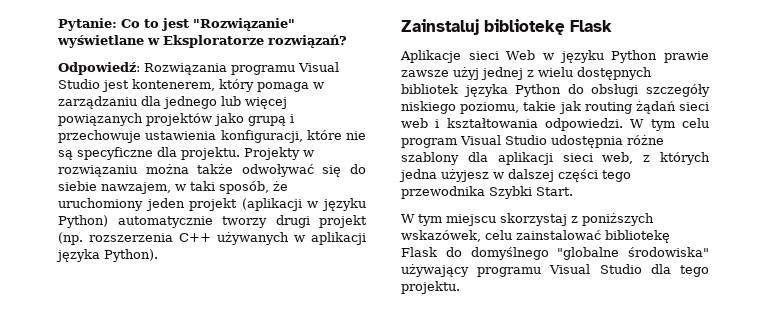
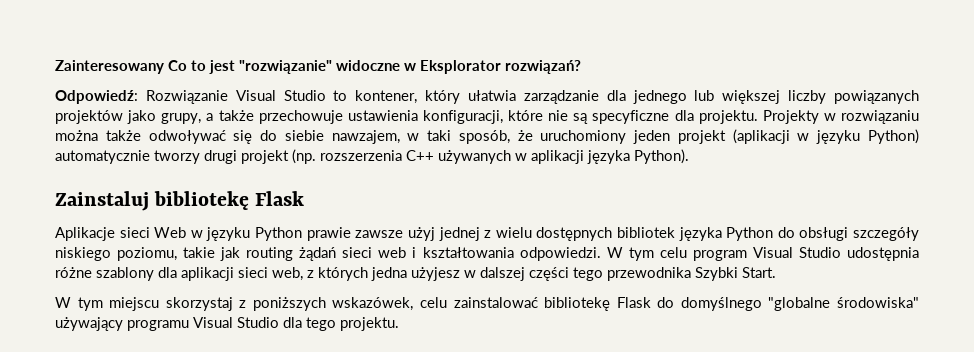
[58,18,117,31] Pytanie: -> [55,60,164,74] Zainteresowany
[193,18,295,31] [57,35,347,48] [58,62,339,75] [58,79,324,92] [58,96,137,109] "Rozwiązanie" wyświetlane w Eksploratorze rozwiązań? // Odpowiedź: Rozwiązania programu Visual Studio jest kontenerem, który pomaga w zarządzaniu -> [239,60,581,74] [55,90,599,104] "rozwiązanie" widoczne w Eksplorator rozwiązań? // Odpowiedź: Rozwiązanie Visual Studio to kontener, który ułatwia zarządzanie
[245,97,287,109] więcej -> [722,90,827,104] większej liczby
[248,114,294,126] grupą i -> [161,110,254,124] grupy, a także

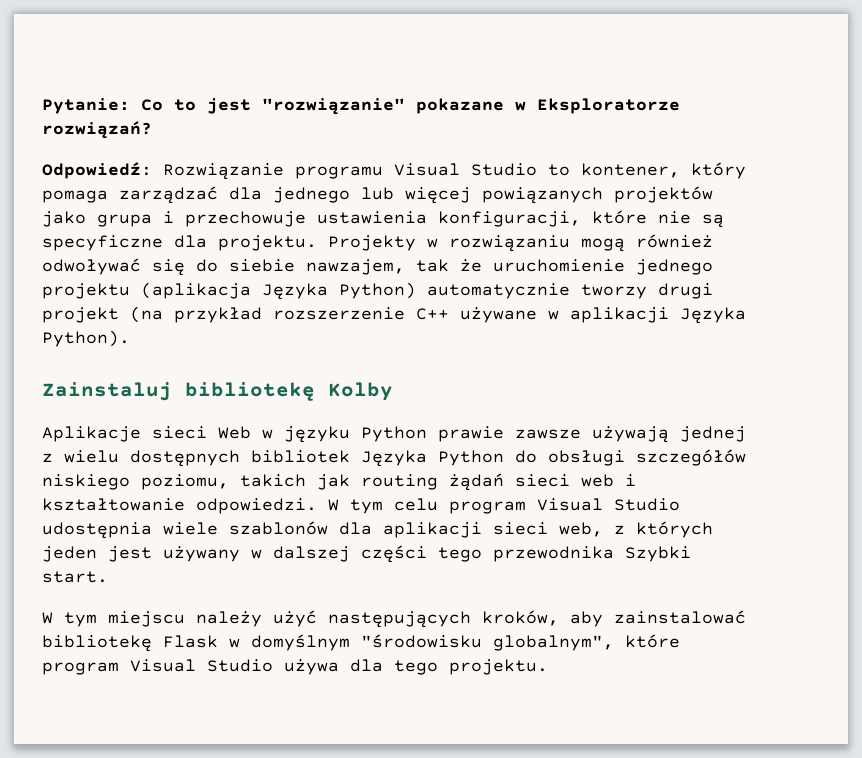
[55,60,164,74] Zainteresowany -> [42,98,130,114] Pytanie:
[336,60,501,74] widoczne w Eksplorator -> [416,98,680,114] pokazane w Eksploratorze
(228, 97) none -> [295,166,383,179] programu
[467,90,599,104] ułatwia zarządzanie -> [42,186,218,204] pomaga zarządzać
[722,90,827,104] większej liczby -> [405,187,471,204] więcej
[161,110,254,124] grupy, a także -> [97,211,174,227] grupa i
[55,130,141,141] można także -> [581,234,713,252] mogą również
[407,129,861,144] w taki sposób, że uruchomiony jeden projekt (aplikacji w języku -> [416,259,713,275] [42,282,328,300] tak że uruchomienie jednego projektu (aplikacja Języka
[292,149,511,164] (np. rozszerzenia C++ używanych -> [130,306,537,323] (na przykład rozszerzenie C++ używane
[587,150,630,164] języka -> [680,307,746,324] Języka
[255,191,305,206] Flask -> [328,382,393,401] Kolby
[407,227,435,241] użyj -> [592,426,669,443] używają
[678,227,722,241] języka -> [361,450,427,467] Języka
[852,227,919,241] szczegóły -> [636,449,746,466] szczegółów
[183,247,216,258] takie -> [240,474,306,487] takich
[422,247,514,258] kształtowania -> [42,498,185,511] kształtowanie
[55,267,154,281] różne szablony -> [163,521,328,535] wiele szablonów
[371,267,460,281] jedna użyjesz -> [42,546,240,562] jeden jest używany
[742,267,776,278] Start. -> [42,571,108,583] start.
[165,297,919,311] [55,317,279,331] skorzystaj z poniższych wskazówek, celu zainstalować bibliotekę Flask do domyślnego "globalne środowiska" używający programu Visual Studio -> [196,610,746,628] [42,634,680,652] [42,659,339,675] należy użyć następujących kroków, aby zainstalować bibliotekę Flask w domyślnym "środowisku globalnym", które program Visual Studio używa

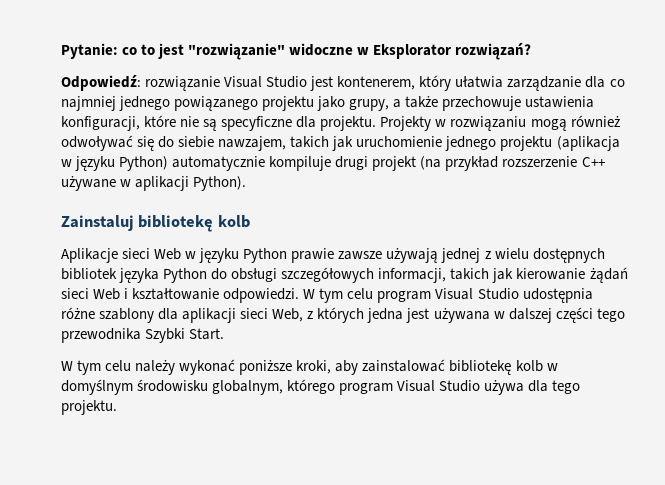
[141,99,163,111] Co -> [122,47,138,55] co
[416,98,680,114] pokazane w Eksploratorze -> [289,43,452,59] widoczne w Eksplorator
[163,162,746,180] [42,186,713,204] [42,211,174,227] Rozwiązanie programu Visual Studio to kontener, który pomaga zarządzać dla jednego lub więcej powiązanych projektów jako grupa i -> [145,75,625,91] [61,96,439,111] rozwiązanie Visual Studio jest kontenerem, który ułatwia zarządzanie dla co najmniej jednego powiązanego projektu jako grupy, a także
[416,259,482,272] tak że -> [290,136,354,151] takich jak
[262,283,328,300] Języka -> [61,156,116,171] w języku
[581,284,647,299] tworzy -> [269,156,332,171] kompiluje
[680,307,746,324] Języka -> (190, 183) none
[328,382,393,401] Kolby -> [217,215,250,228] kolb
[361,450,427,467] Języka -> [119,268,160,283] języka
[636,449,746,466] [42,474,438,490] szczegółów niskiego poziomu, takich jak routing -> [281,267,586,283] szczegółowych informacji, takich jak kierowanie
[581,474,614,487] web -> [93,288,121,300] Web
[163,521,328,535] wiele szablonów -> [61,307,155,323] różne szablony
[559,522,603,537] web, -> [272,308,304,322] Web,
[42,546,240,562] jeden jest używany -> [367,308,490,323] jedna jest używana
[42,571,108,583] [42,610,559,628] start. // W tym miejscu należy użyć następujących kroków, -> [189,328,225,340] [61,359,332,375] Start. // W tym celu należy wykonać poniższe kroki,
[163,635,218,648] Flask -> [515,360,543,372] kolb
[361,634,680,651] "środowisku globalnym", które -> [137,379,336,395] środowisku globalnym, którego

